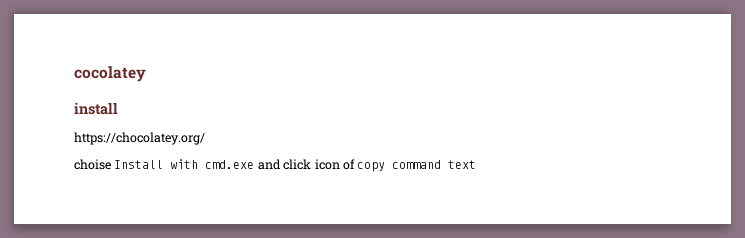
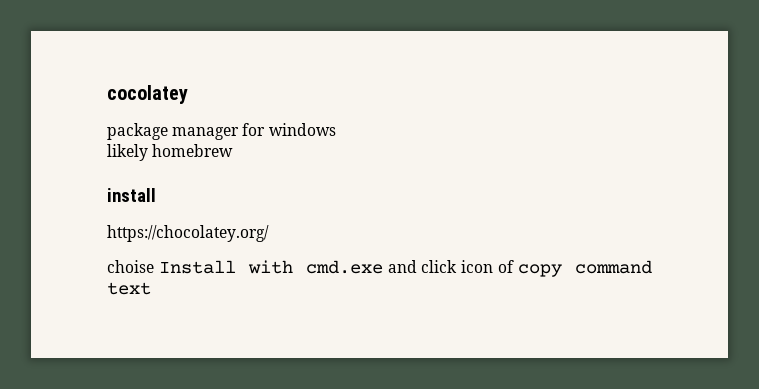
(146, 74) none -> [107,123,336,140] [107,144,234,161] // package manager for windows // likely homebrew

